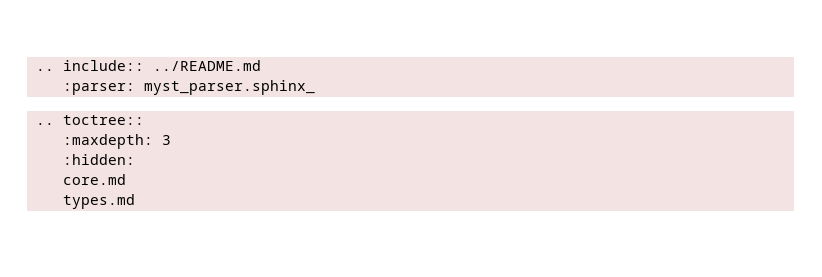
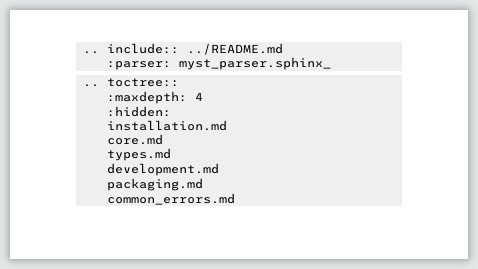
[161,135,171,145] 3 -> [195,92,204,101] 4
(135, 159) none -> [107,120,228,131] // installation.md
(135, 201) none -> [107,163,220,176] [107,178,204,191] [107,193,236,205] // development.md // packaging.md // common_errors.md

